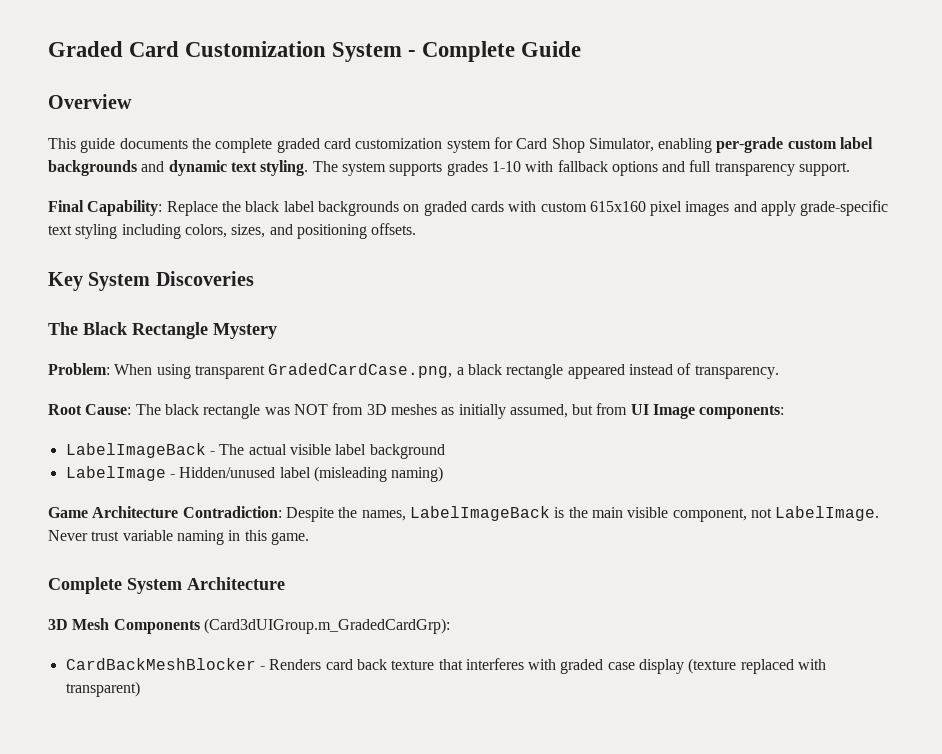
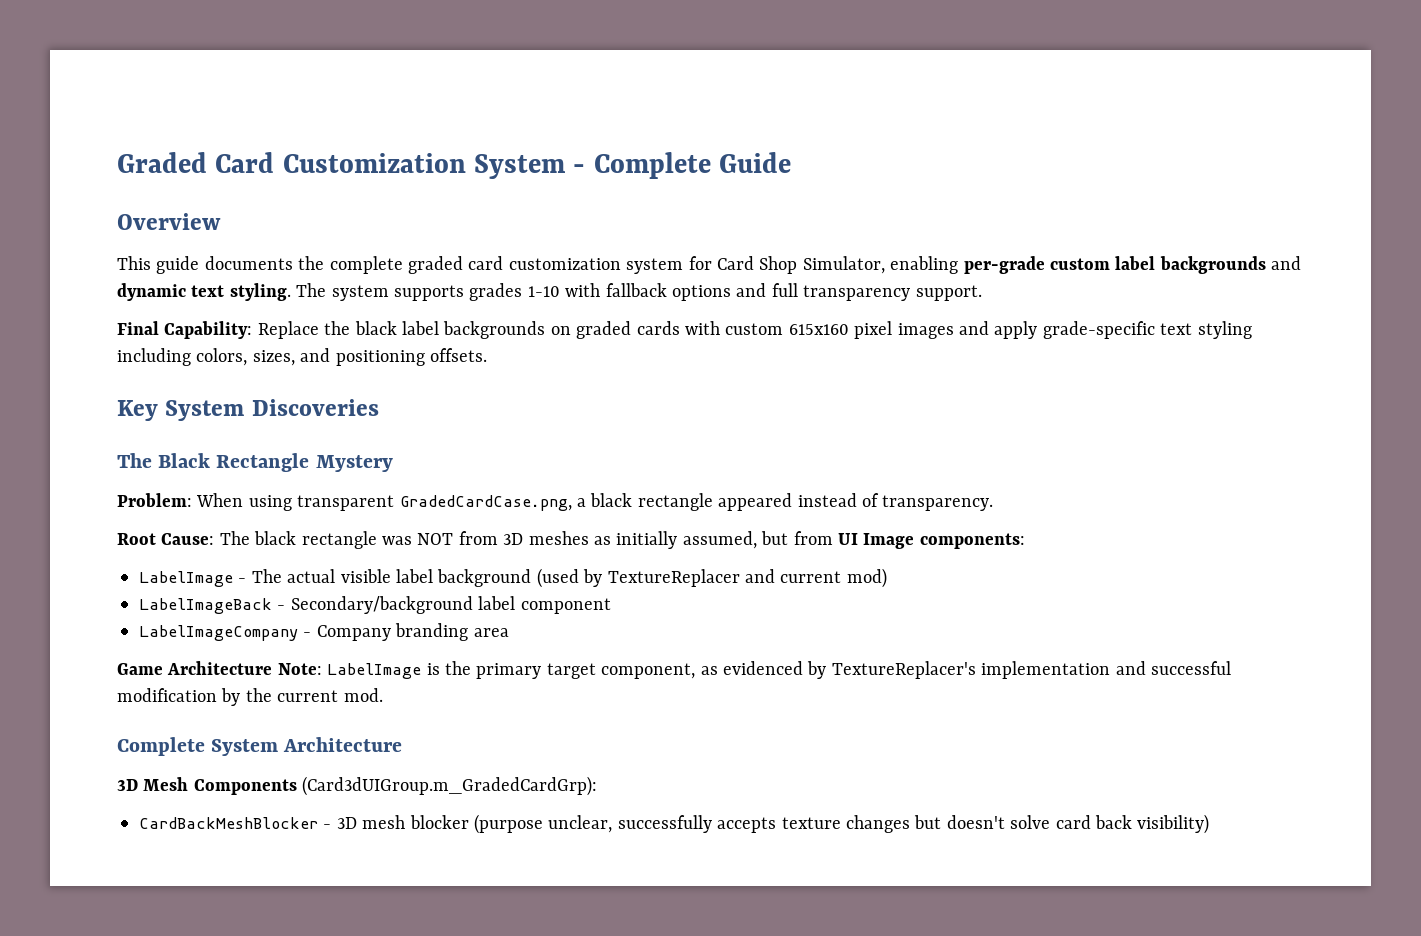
[65,443,206,458] LabelImageBack -> [139,571,233,587] LabelImage
[65,466,444,482] [48,506,880,522] [48,530,309,545] // LabelImage - Hidden/unused label (misleading naming) // Game Architecture Contradiction: Despite the names, LabelImageBack is the main visible component, not LabelImage. Never trust variable naming in this game. -> [536,568,887,588] [139,596,611,614] [139,623,509,641] [117,661,1231,679] [117,688,383,706] (used by TextureReplacer and current mod) // LabelImageBack - Secondary/background label component // LabelImageCompany - Company branding area // Game Architecture Note: LabelImage is the primary target component, as evidenced by TextureReplacer's implementation and successful modification by the current mod.
[269,658,827,674] [65,681,140,697] Renders card back texture that interferes with graded case display (texture replaced with transparent) -> [336,814,1210,834] 3D mesh blocker (purpose unclear, successfully accepts texture changes but doesn't solve card back visibility)

